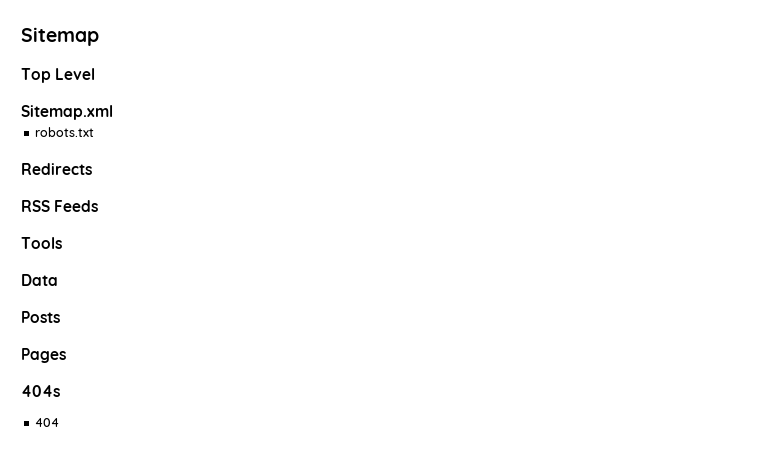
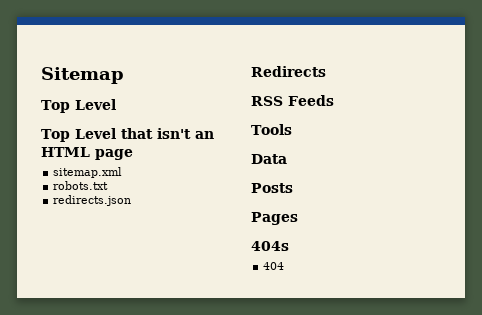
[21,105,113,120] Sitemap.xml -> [41,128,214,142] [41,147,133,160] [53,167,123,178] Top Level that isn't an HTML page // sitemap.xml
(94, 132) none -> [53,195,132,206] // redirects.json

